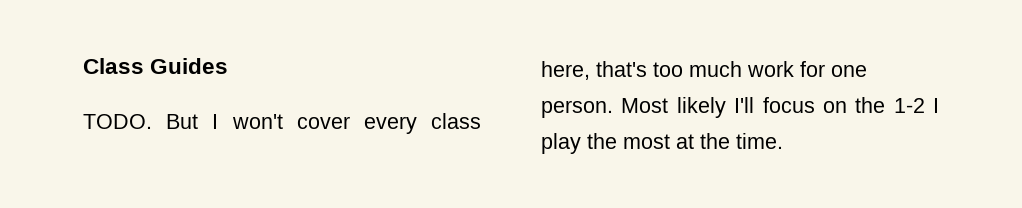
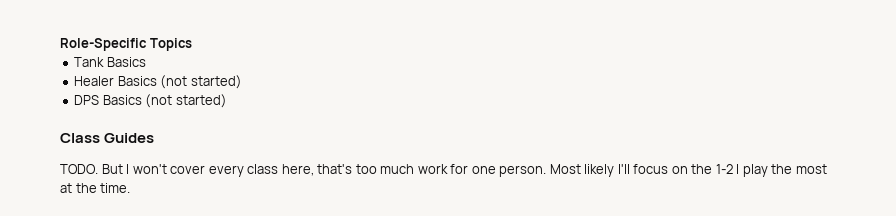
(83, 66) none -> [60,38,192,51] [74,57,146,67] [74,75,242,89] [74,94,227,108] Role-Specific Topics // Tank Basics // Healer Basics (not started) // DPS Basics (not started) //

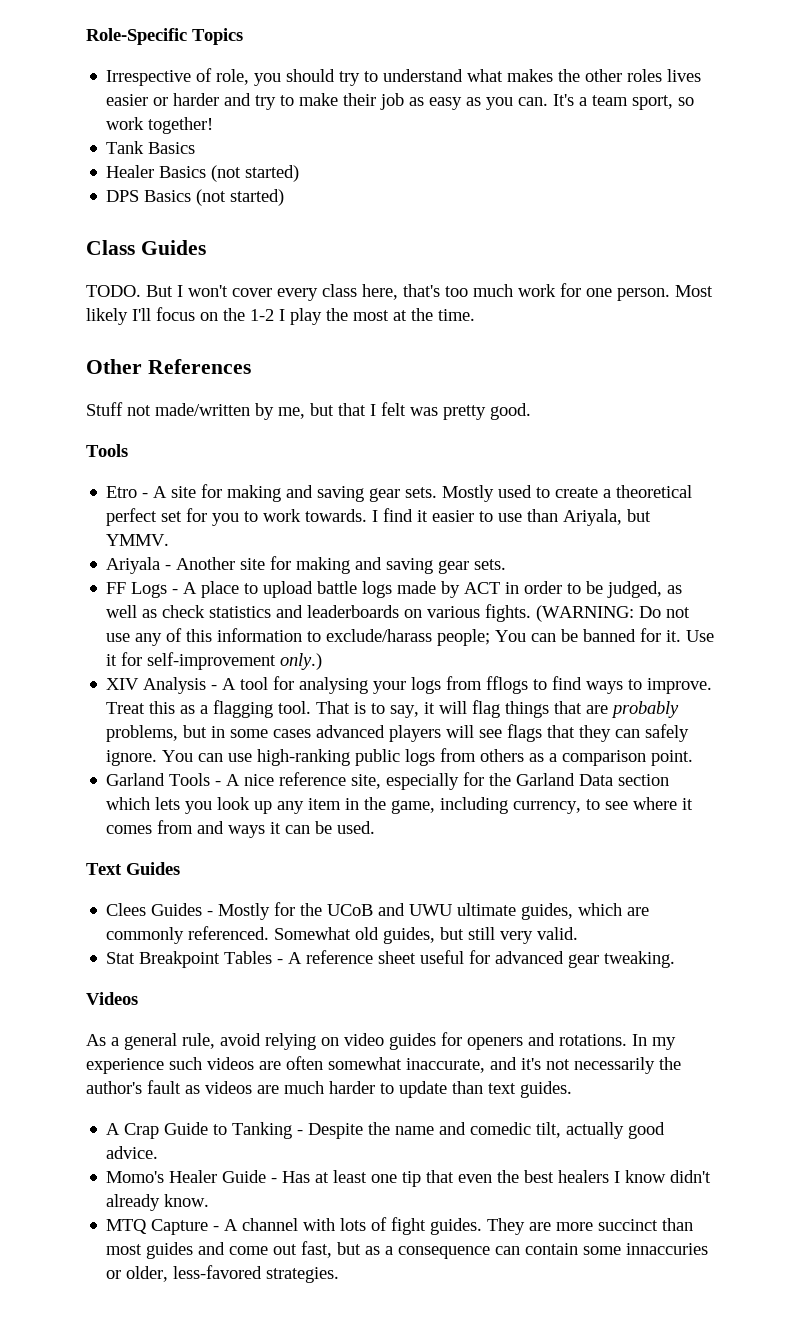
(192, 44) none -> [106,68,702,86] [106,93,695,110] [106,117,214,134] // Irrespective of role, you should try to understand what makes the other roles lives easier or harder and try to make their job as easy as you can. It's a team sport, so work together!
(131, 188) none -> [86,359,251,374] [86,402,531,420] [86,444,128,457] [106,484,693,502] [106,508,652,526] [106,534,170,546] [106,556,507,574] [106,581,683,598] [106,604,691,622] [106,628,715,646] [106,652,323,670] [106,676,713,694] [106,700,680,718] [106,724,690,742] [106,748,694,766] [106,772,670,790] [106,797,694,814] [106,820,376,838] [86,862,180,875] [106,902,650,920] [106,926,579,944] [106,950,676,968] [86,992,138,1005] [86,1032,676,1050] [86,1056,681,1074] [86,1080,572,1098] [106,1122,666,1139] [106,1146,159,1159] [106,1170,712,1187] [106,1194,210,1211] [106,1217,694,1235] [106,1241,709,1259] [106,1265,340,1283] // Other References // Stuff not made/written by me, but that I felt was pretty good. // Tools // Etro - A site for making and saving gear sets. Mostly used to create a theoretical perfect set for you to work towards. I find it easier to use than Ariyala, but YMMV. // Ariyala - Another site for making and saving gear sets. // FF Logs - A place to upload battle logs made by ACT in order to be judged, as well as check statistics and leaderboards on various fights. (WARNING: Do not use any of this information to exclude/harass people; You can be banned for it. Use it for self-improvement only.) // XIV Analysis - A tool for analysing your logs from fflogs to find ways to improve. Treat this as a flagging tool. That is to say, it will flag things that are probably problems, but in some cases advanced players will see flags that they can safely ignore. You can use high-ranking public logs from others as a comparison point. // Garland Tools - A nice reference site, especially for the Garland Data section which lets you look up any item in the game, including currency, to see where it comes from and ways it can be used. // Text Guides // Clees Guides - Mostly for the UCoB and UWU ultimate guides, which are commonly referenced. Somewhat old guides, but still very valid. // Stat Breakpoint Tables - A reference sheet useful for advanced gear tweaking. // Videos // As a general rule, avoid relying on video guides for openers and rotations. In my experience such videos are often somewhat inaccurate, and it's not necessarily the author's fault as videos are much harder to update than text guides. // A Crap Guide to Tanking - Despite the name and comedic tilt, actually good advice. // Momo's Healer Guide - Has at least one tip that even the best healers I know didn't already know. // MTQ Capture - A channel with lots of fight guides. They are more succinct than most guides and come out fast, but as a consequence can contain some innaccuries or older, less-favored strategies.

